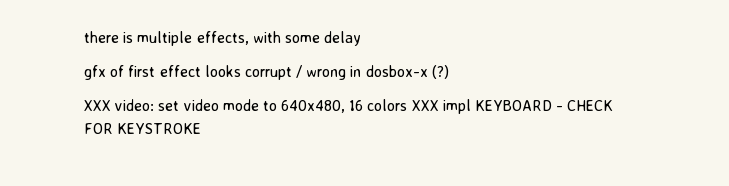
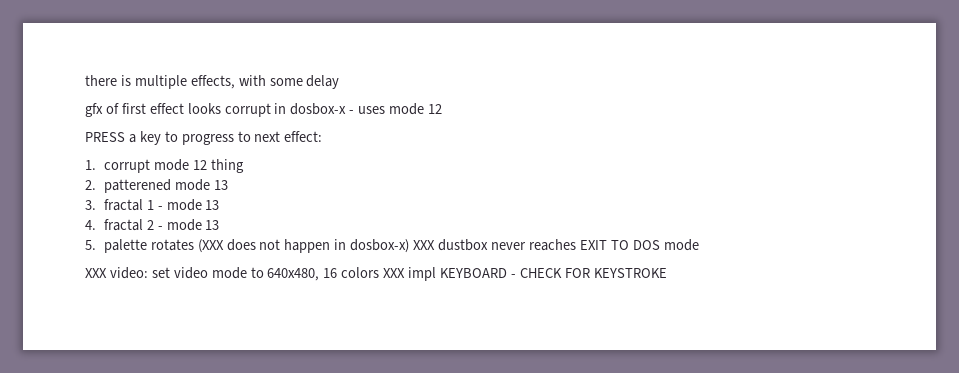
[296,65,449,80] / wrong in dosbox-x (?) -> [274,103,443,115] [85,131,323,145] [85,159,244,173] [85,179,228,193] [85,199,220,211] [85,219,220,231] [85,239,699,253] in dosbox-x - uses mode 12 // PRESS a key to progress to next effect: // 1. corrupt mode 12 thing // 2. patterened mode 13 // 3. fractal 1 - mode 13 // 4. fractal 2 - mode 13 // 5. palette rotates (XXX does not happen in dosbox-x) XXX dustbox never reaches EXIT TO DOS mode

